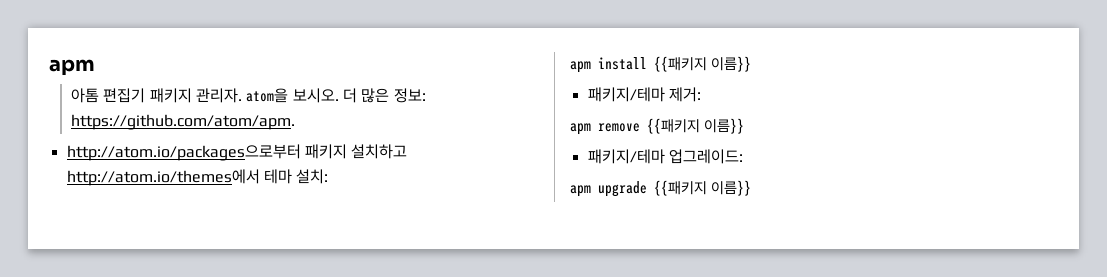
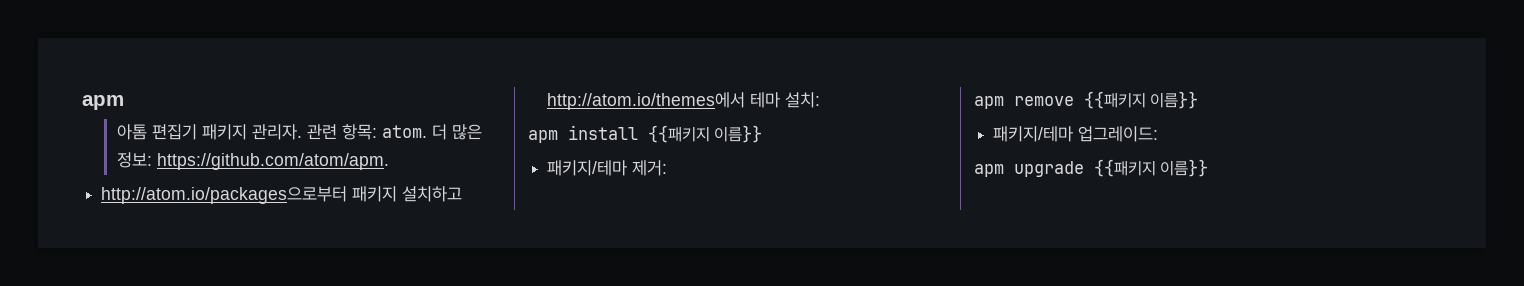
[246,88,339,103] atom을 보시오. -> [306,124,427,140] 관련 항목: atom.

